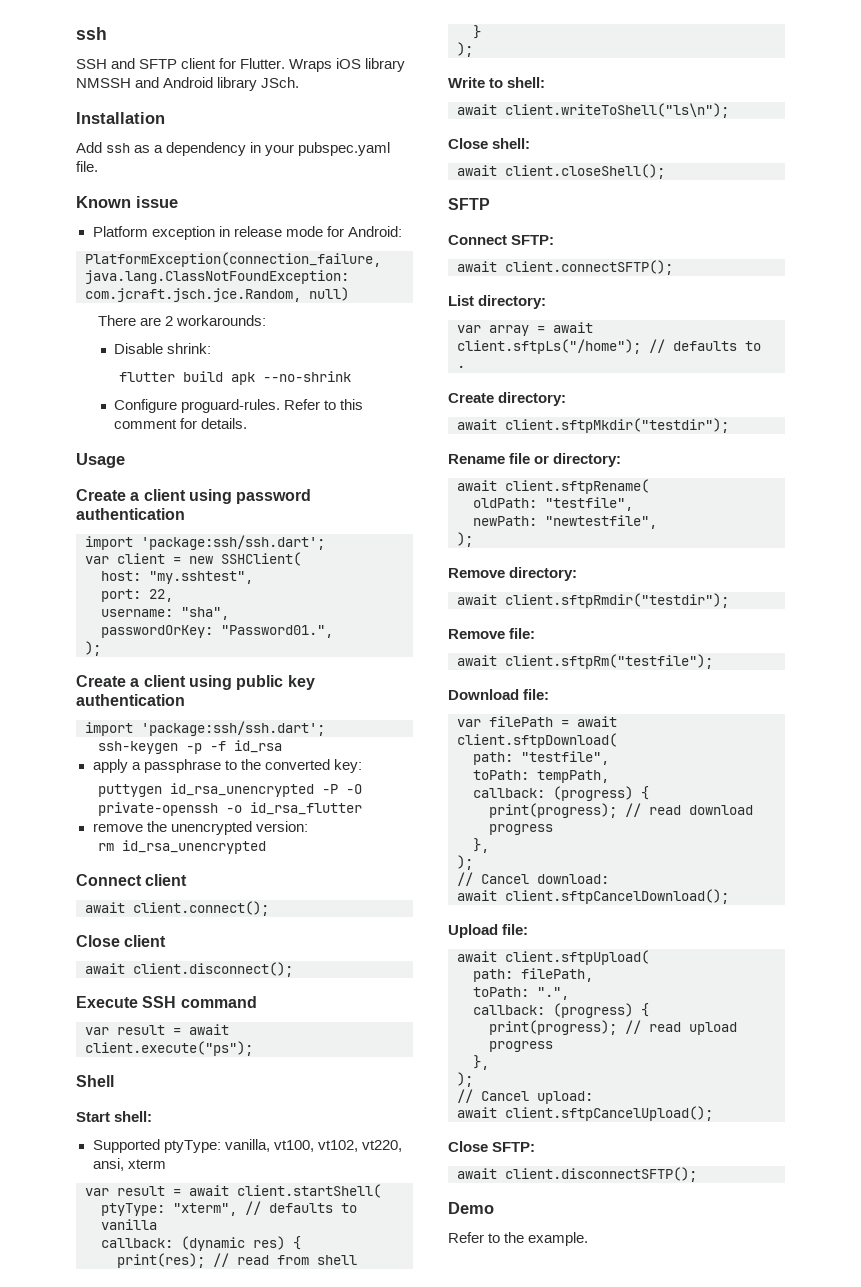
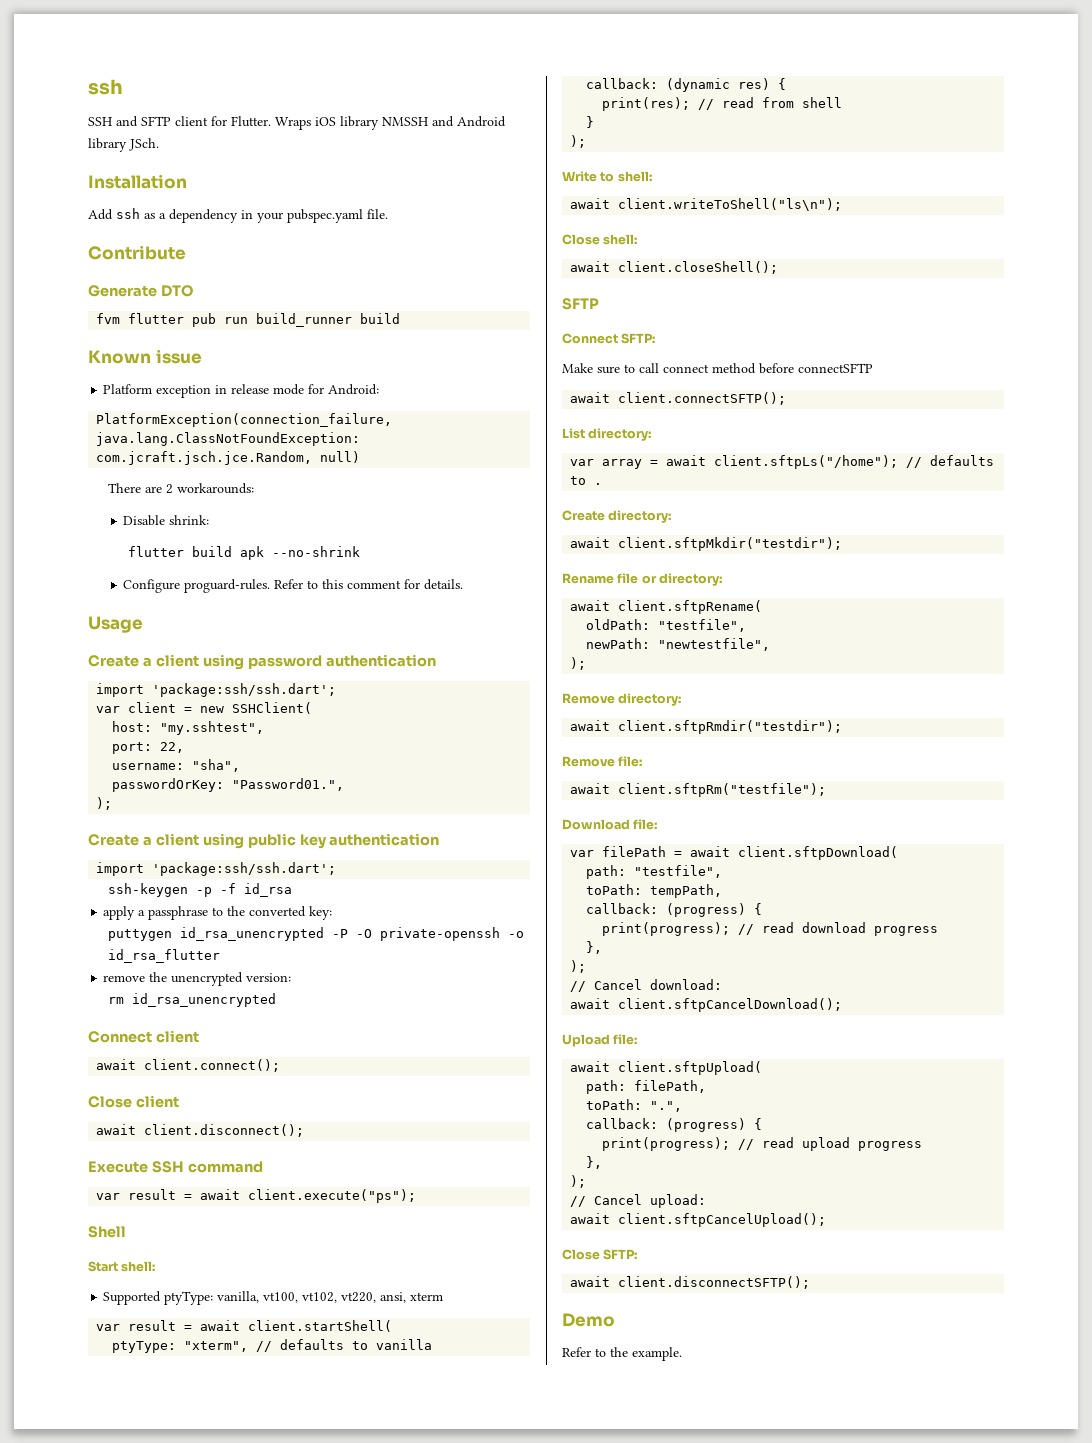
(98, 166) none -> [88,245,186,260] [88,285,194,297] [96,313,401,327] // Contribute // Generate DTO // fvm flutter pub run build_runner build
(555, 240) none -> [562,363,873,374] // Make sure to call connect method before connectSFTP

